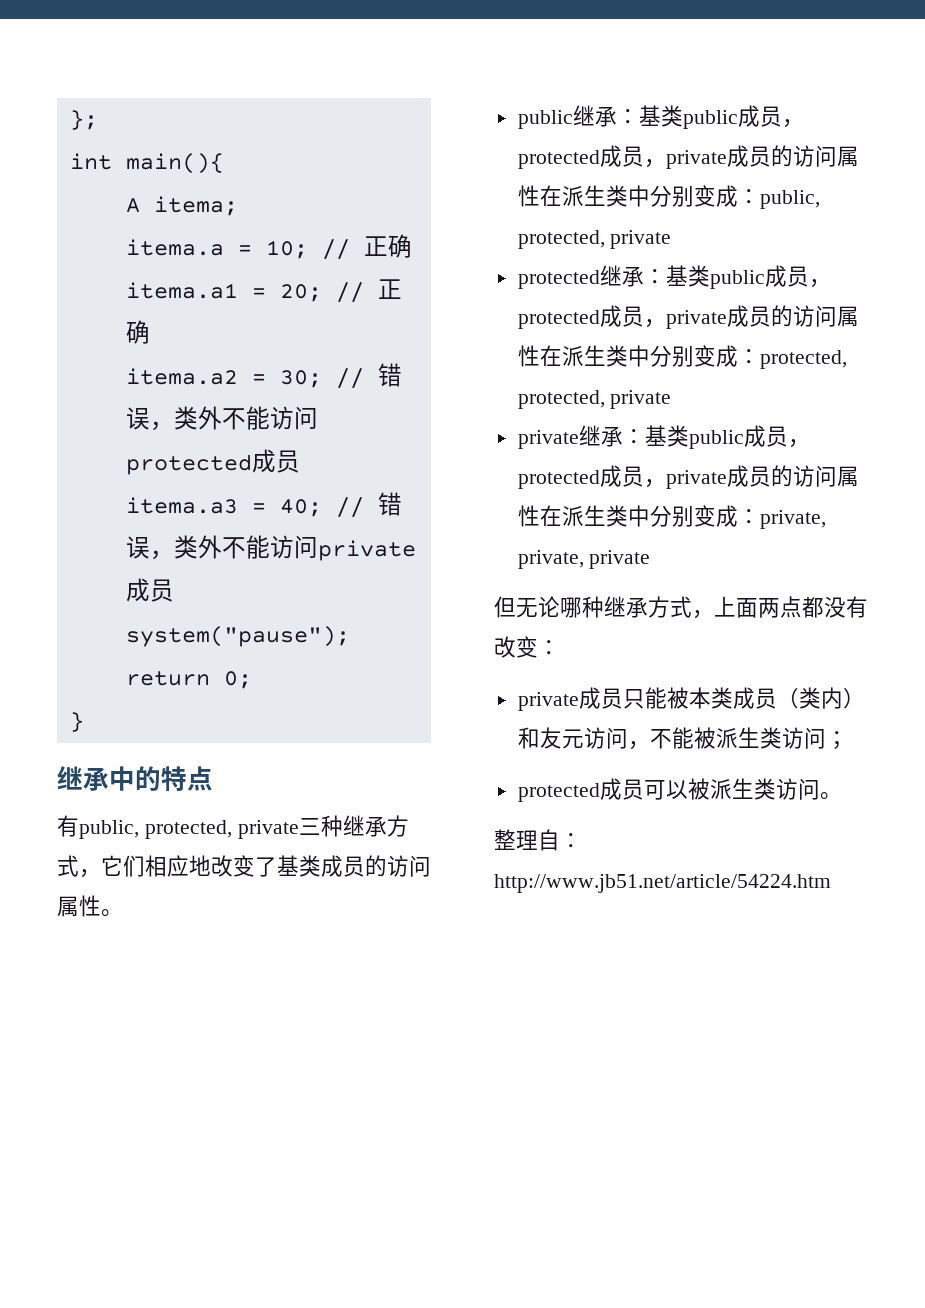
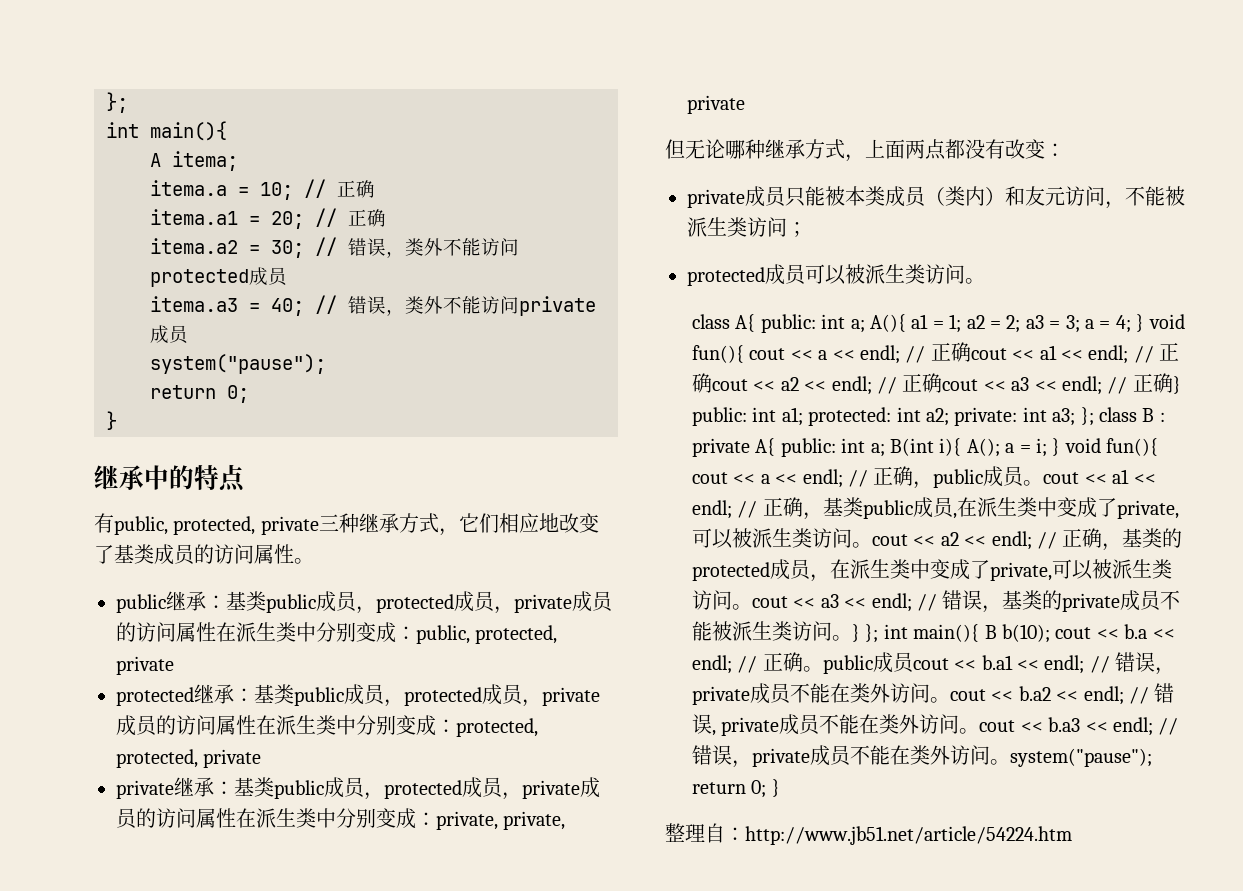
(842, 796) none -> [691,314,1185,333] [691,342,1180,364] [691,373,1181,395] [691,407,1165,426] [691,438,1159,457] [691,466,1156,489] [691,497,1179,520] [691,528,1183,551] [691,559,1172,582] [691,590,1181,613] [691,621,1175,643] [691,652,1176,675] [691,683,1175,705] [691,714,1179,736] [691,745,1152,768] [691,779,780,798] // class A{ public: int a; A(){ a1 = 1; a2 = 2; a3 = 3; a = 4; } void fun(){ cout << a << endl; // 正确cout << a1 << endl; // 正确cout << a2 << endl; // 正确cout << a3 << endl; // 正确} public: int a1; protected: int a2; private: int a3; }; class B : private A{ public: int a; B(int i){ A(); a = i; } void fun(){ cout << a << endl; // 正确，public成员。cout << a1 << endl; // 正确，基类public成员,在派生类中变成了private,可以被派生类访问。cout << a2 << endl; // 正确，基类的protected成员，在派生类中变成了private,可以被派生类访问。cout << a3 << endl; // 错误，基类的private成员不能被派生类访问。} }; int main(){ B b(10); cout << b.a << endl; // 正确。public成员cout << b.a1 << endl; // 错误，private成员不能在类外访问。cout << b.a2 << endl; // 错误, private成员不能在类外访问。cout << b.a3 << endl; // 错误，private成员不能在类外访问。system("pause"); return 0; }

